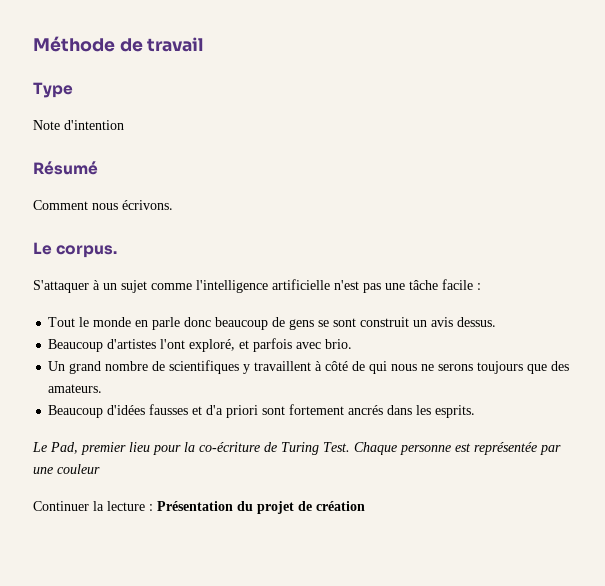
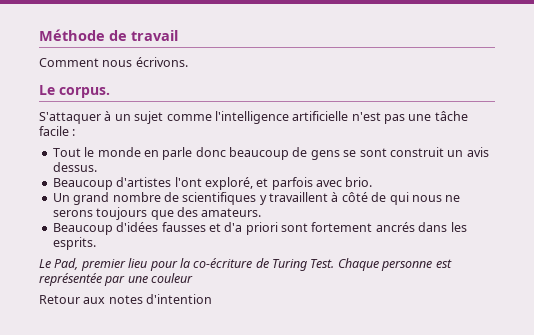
[33,82,73,98] [33,120,124,130] [33,161,98,175] // Type // Note d'intention // Résumé -> (178, 35) none
[33,501,365,514] Continuer la lecture : Présentation du projet de création -> [39,294,213,304] Retour aux notes d'intention

